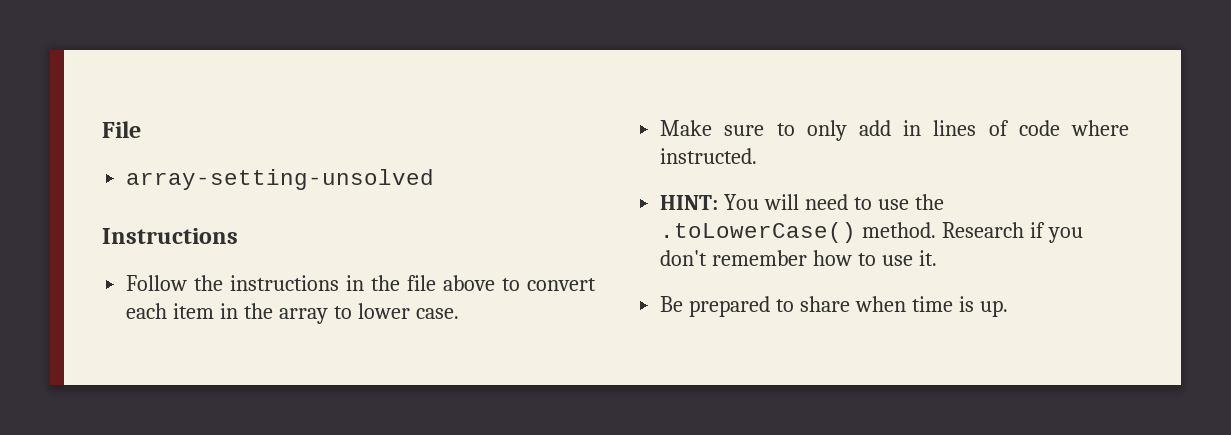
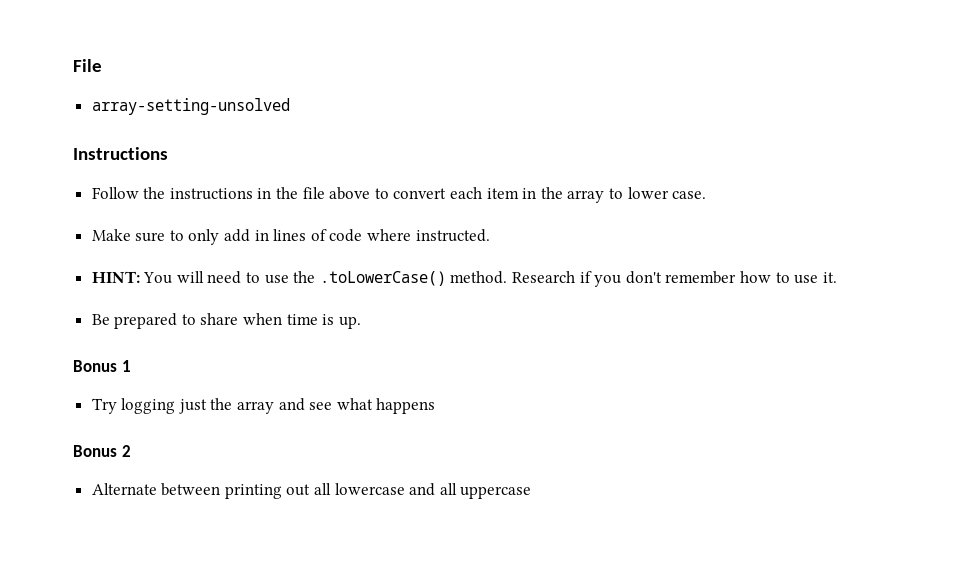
(1008, 308) none -> [73,360,131,372] [91,398,436,414] [73,445,131,457] [91,483,532,499] // Bonus 1 // Try logging just the array and see what happens // Bonus 2 // Alternate between printing out all lowercase and all uppercase

